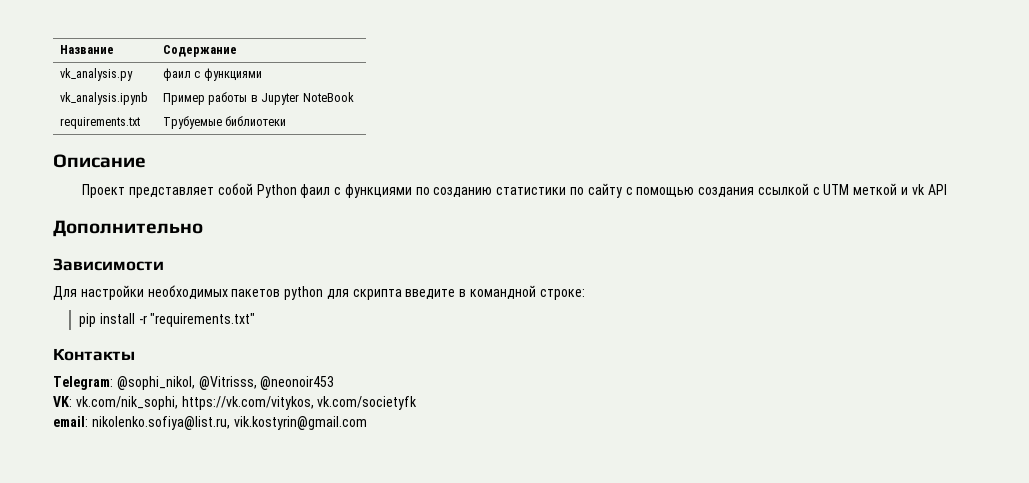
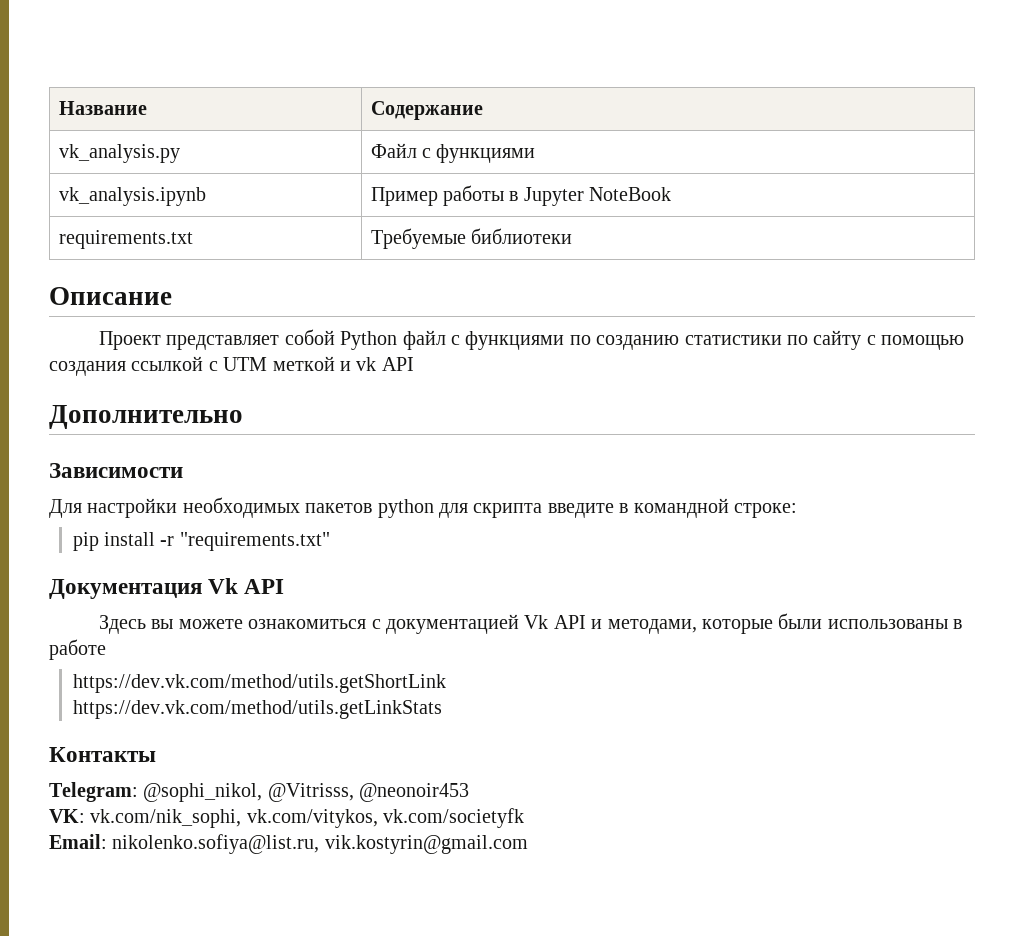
[163,68,192,81] фаил -> [370,143,417,158] Файл
[163,116,223,129] Трубуемые -> [370,228,466,249] Требуемые
[300,184,331,198] фаил -> [402,330,446,350] файл
(256, 320) none -> [49,578,285,599] [99,613,963,634] [49,639,106,660] [72,674,446,693] [72,700,442,719] // Документация Vk API // Здесь вы можете ознакомиться с документацией Vk API и методами, которые были использованы в работе // https://dev.vk.com/method/utils.getShortLink // https://dev.vk.com/method/utils.getLinkStats
[181,396,314,410] https://vk.com/vitykos, -> [246,809,378,828] vk.com/vitykos,
[53,416,88,427] email: -> [49,834,107,849] Email:

